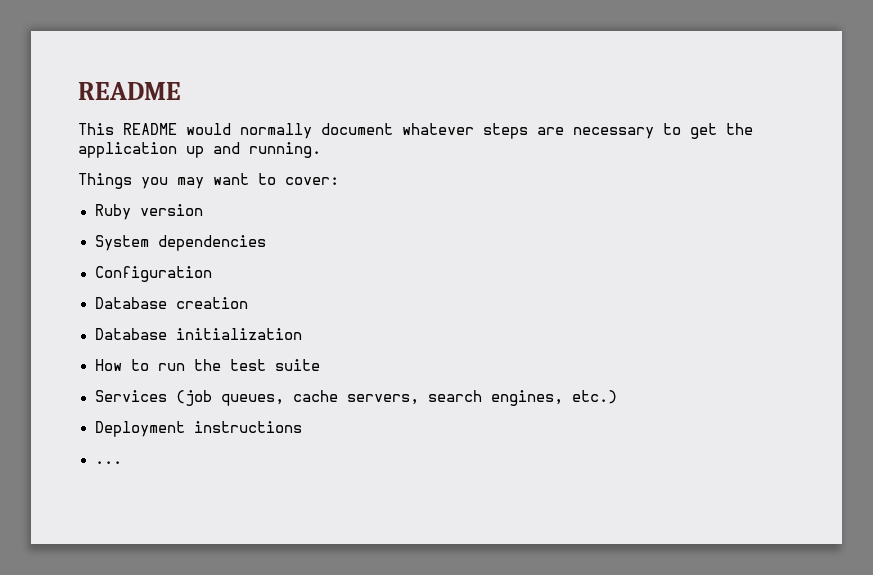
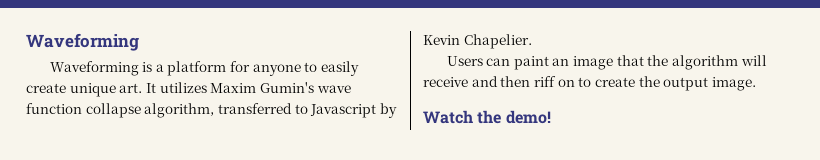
[78,82,181,100] [78,123,753,139] [78,142,321,158] [78,173,339,189] [94,204,203,220] [94,235,266,251] [94,266,212,282] [94,297,248,309] [94,328,302,340] [94,359,320,371] [94,390,617,406] [94,421,302,437] [94,461,122,464] README // This README would normally document whatever steps are necessary to get the application up and running. // Things you may want to cover: // Ruby version // System dependencies // Configuration // Database creation // Database initialization // How to run the test suite // Services (job queues, cache servers, search engines, etc.) // Deployment instructions // ... -> [26,33,139,51] [49,61,360,76] [26,82,351,97] [26,103,397,118] [423,34,532,49] [446,55,767,70] [423,76,756,91] [423,110,551,124] Waveforming // Waveforming is a platform for anyone to easily create unique art. It utilizes Maxim Gumin's wave function collapse algorithm, transferred to Javascript by Kevin Chapelier. // Users can paint an image that the algorithm will receive and then riff on to create the output image. // Watch the demo!

